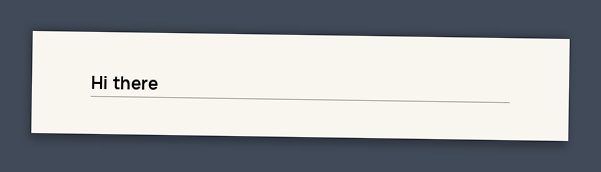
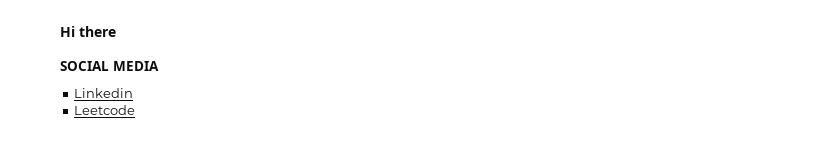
(159, 83) none -> [60,61,159,71] [74,88,134,98] [74,105,136,115] // SOCIAL MEDIA // Linkedin // Leetcode

